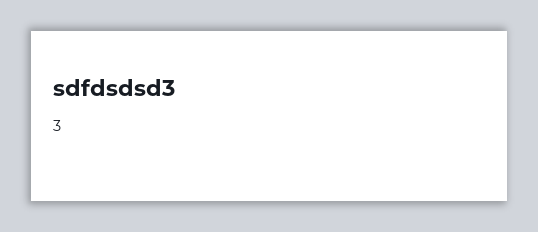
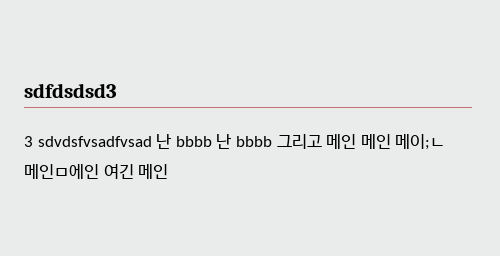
(61, 125) none -> [37,134,446,150] [24,164,169,179] sdvdsfvsadfvsad 난 bbbb 난 bbbb 그리고 메인 메인 메이;ㄴ 메인ㅁ에인 여긴 메인

